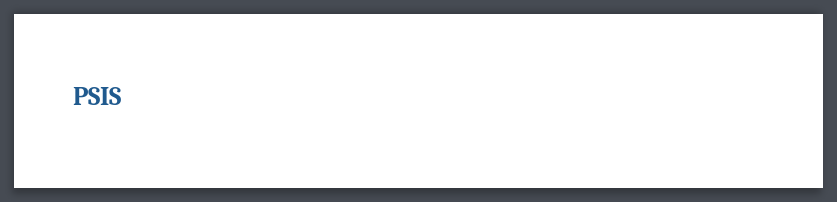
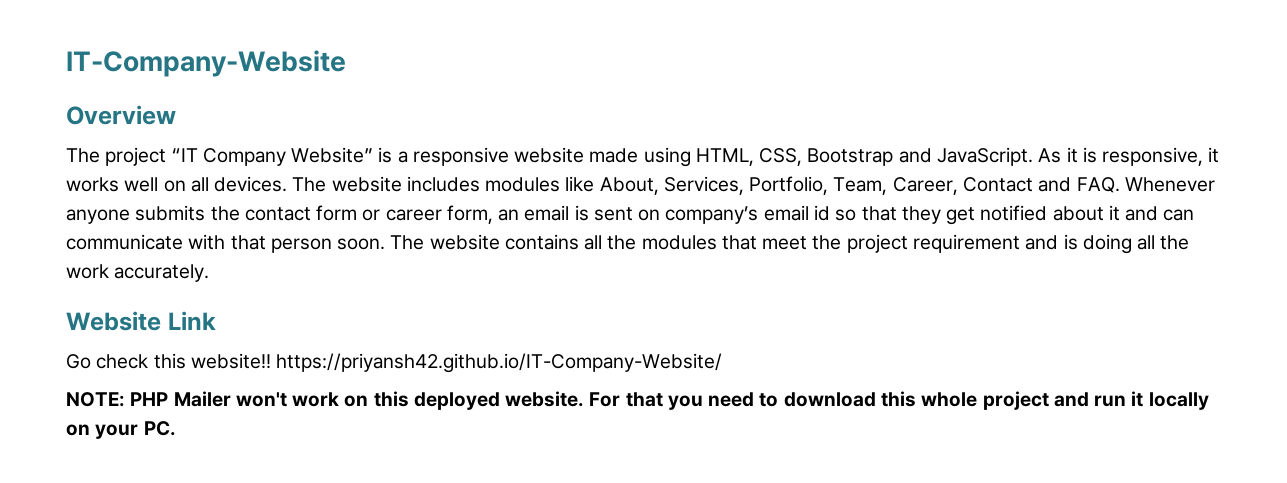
[73,87,121,105] PSIS -> [66,50,346,77] [66,105,176,125] [66,147,1220,167] [66,176,1215,195] [66,205,1195,225] [66,234,1190,254] [66,264,210,282] [66,311,216,331] [66,353,723,373] [66,391,1209,410] [66,421,176,439] IT-Company-Website // Overview // The project “IT Company Website” is a responsive website made using HTML, CSS, Bootstrap and JavaScript. As it is responsive, it works well on all devices. The website includes modules like About, Services, Portfolio, Team, Career, Contact and FAQ. Whenever anyone submits the contact form or career form, an email is sent on company’s email id so that they get notified about it and can communicate with that person soon. The website contains all the modules that meet the project requirement and is doing all the work accurately. // Website Link // Go check this website!! https://priyansh42.github.io/IT-Company-Website/ // NOTE: PHP Mailer won't work on this deployed website. For that you need to download this whole project and run it locally on your PC.

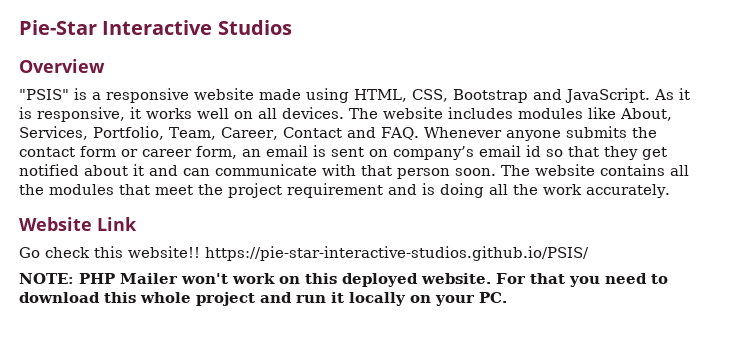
[66,50,346,77] [66,105,176,125] [66,147,374,166] IT-Company-Website // Overview // The project “IT Company Website” -> [19,20,292,35] [19,59,105,73] [19,89,69,100] Pie-Star Interactive Studios // Overview // "PSIS"
[276,353,723,373] https://priyansh42.github.io/IT-Company-Website/ -> [205,246,589,261] https://pie-star-interactive-studios.github.io/PSIS/

